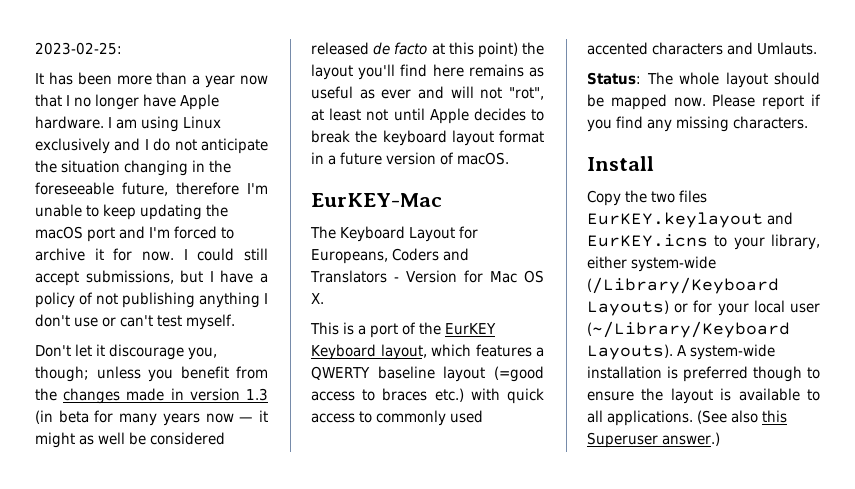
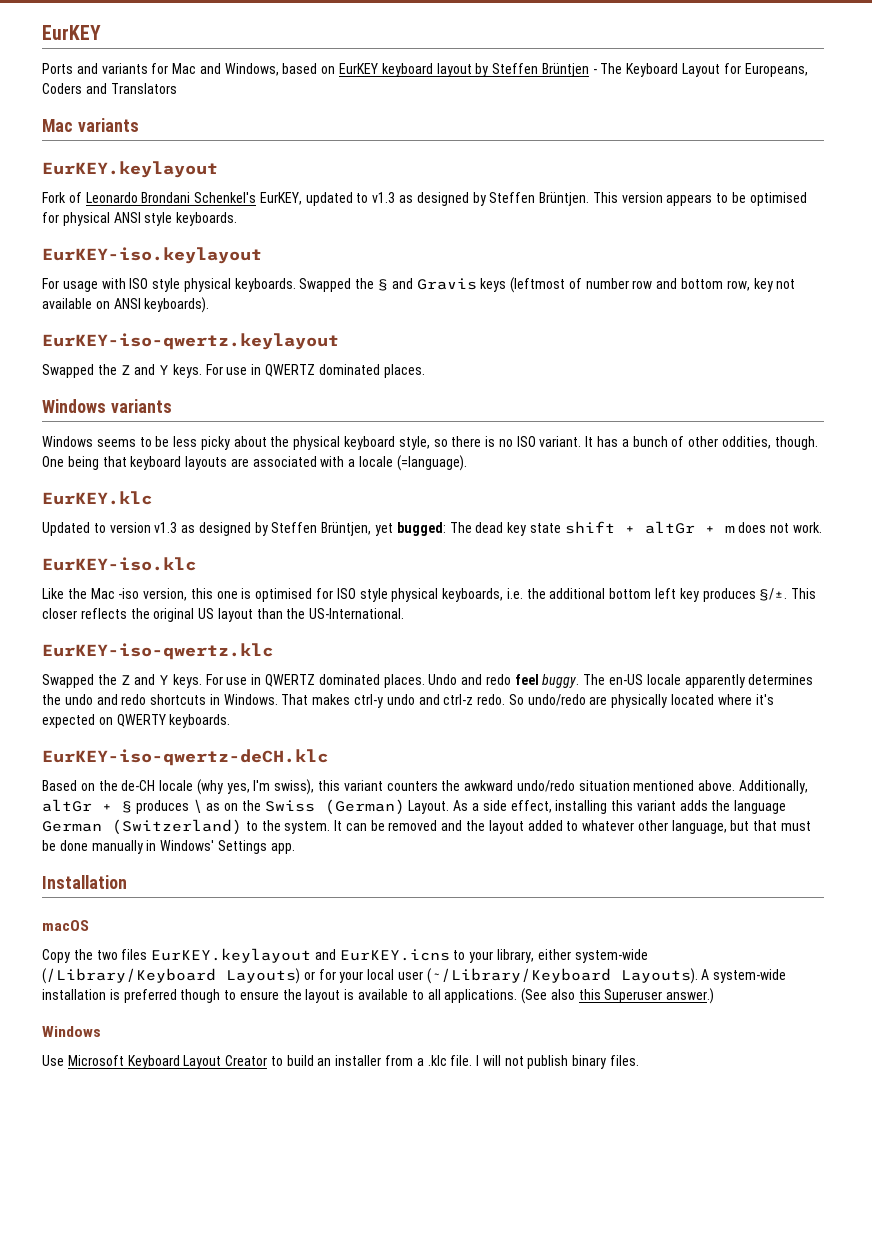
[35,42,122,55] [35,72,268,88] [35,94,219,110] [35,116,221,132] [35,138,268,154] [35,160,231,176] [35,182,268,196] [35,204,228,220] [35,226,234,242] [35,248,268,261] [35,270,268,286] [35,292,268,308] [35,314,235,330] [35,344,217,360] [35,366,268,382] [35,388,268,404] [35,410,268,426] [35,432,225,448] [311,42,544,58] [311,64,544,80] [311,86,544,100] [311,108,544,124] [311,130,544,146] [311,152,509,165] [311,193,442,207] 2023-02-25: // It has been more than a year now that I no longer have Apple hardware. I am using Linux exclusively and I do not anticipate the situation changing in the foreseeable future, therefore I'm unable to keep updating the macOS port and I'm forced to archive it for now. I could still accept submissions, but I have a policy of not publishing anything I don't use or can't test myself. // Don't let it discourage you, though; unless you benefit from the changes made in version 1.3 (in beta for many years now — it might as well be considered released de facto at this point) the layout you'll find here remains as useful as ever and will not "rot", at least not until Apple decides to break the keyboard layout format in a future version of macOS. // EurKEY-Mac // -> [42,25,101,40] [42,63,597,77] EurKEY // Ports and variants for Mac and Windows, based on EurKEY keyboard layout by Steffen Brüntjen -
[393,270,544,283] [311,293,324,304] [310,322,496,338] [311,344,544,360] [311,366,544,382] [311,388,544,404] [311,410,483,426] [587,42,817,55] [587,72,820,88] [587,94,821,110] [587,116,808,132] [587,156,654,171] - Version for Mac OS X. // This is a port of the EurKEY Keyboard layout, which features a QWERTY baseline layout (=good access to braces etc.) with quick access to commonly used accented characters and Umlauts. // Status: The whole layout should be mapped now. Please report if you find any missing characters. // Install -> [42,118,139,132] [42,161,218,178] [42,192,807,206] [42,212,238,226] [42,247,262,264] [42,277,796,293] [42,297,210,313] [42,333,339,350] [42,364,425,378] [42,399,172,413] [42,436,818,450] [42,455,467,471] [42,491,152,505] [42,521,823,536] [42,557,196,571] [42,588,817,602] [42,608,405,622] [42,643,273,660] [42,674,814,688] [42,694,774,708] [42,714,231,728] [42,749,328,766] [42,779,809,795] [42,799,787,815] [42,819,812,835] [42,840,295,854] [42,875,127,889] [42,920,89,931] // Mac variants // EurKEY.keylayout // Fork of Leonardo Brondani Schenkel's EurKEY, updated to v1.3 as designed by Steffen Brüntjen. This version appears to be optimised for physical ANSI style keyboards. // EurKEY-iso.keylayout // For usage with ISO style physical keyboards. Swapped the § and Gravis keys (leftmost of number row and bottom row, key not available on ANSI keyboards). // EurKEY-iso-qwertz.keylayout // Swapped the Z and Y keys. For use in QWERTZ dominated places. // Windows variants // Windows seems to be less picky about the physical keyboard style, so there is no ISO variant. It has a bunch of other oddities, though. One being that keyboard layouts are associated with a locale (=language). // EurKEY.klc // Updated to version v1.3 as designed by Steffen Brüntjen, yet bugged: The dead key state shift + altGr + m does not work. // EurKEY-iso.klc // Like the Mac -iso version, this one is optimised for ISO style physical keyboards, i.e. the additional bottom left key produces §/±. This closer reflects the original US layout than the US-International. // EurKEY-iso-qwertz.klc // Swapped the Z and Y keys. For use in QWERTZ dominated places. Undo and redo feel buggy. The en-US locale apparently determines the undo and redo shortcuts in Windows. That makes ctrl-y undo and ctrl-z redo. So undo/redo are physically located where it's expected on QWERTY keyboards. // EurKEY-iso-qwertz-deCH.klc // Based on the de-CH locale (why yes, I'm swiss), this variant counters the awkward undo/redo situation mentioned above. Additionally, altGr + § produces \ as on the Swiss (German) Layout. As a side effect, installing this variant adds the language German (Switzerland) to the system. It can be removed and the layout added to whatever other language, but that must be done manually in Windows' Settings app. // Installation // macOS
(720, 439) none -> [42,1026,101,1037] [42,1055,640,1069] // Windows // Use Microsoft Keyboard Layout Creator to build an installer from a .klc file. I will not publish binary files.

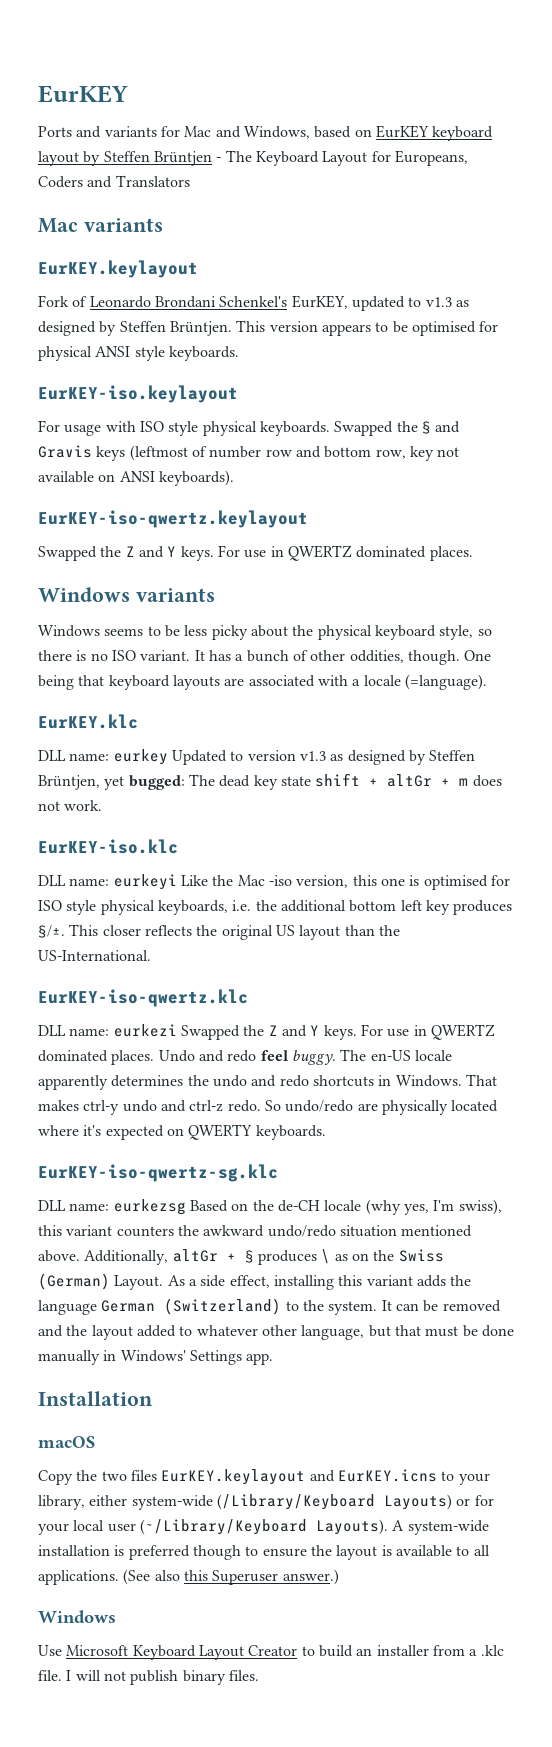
(152, 498) none -> [38,749,168,765] DLL name: eurkey
(196, 564) none -> [38,874,177,890] DLL name: eurkeyi
(273, 651) none -> [38,1024,177,1037] DLL name: eurkezi
[42,749,328,766] EurKEY-iso-qwertz-deCH.klc // -> [38,1164,278,1182] [38,1199,186,1215] EurKEY-iso-qwertz-sg.klc // DLL name: eurkezsg

